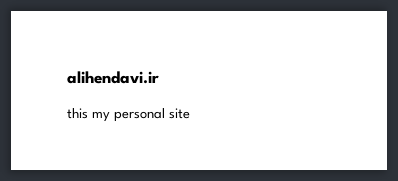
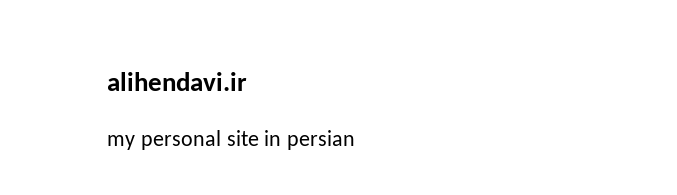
[67,108,88,119] this -> (247, 81) none
(190, 113) none -> [264,130,356,150] in persian

